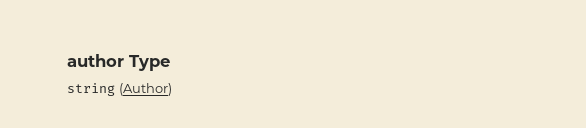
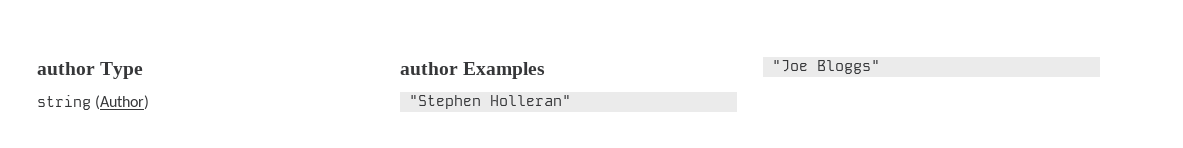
(172, 89) none -> [400,62,546,79] [409,95,572,109] [772,60,881,74] // author Examples // "Stephen Holleran" // "Joe Bloggs"

